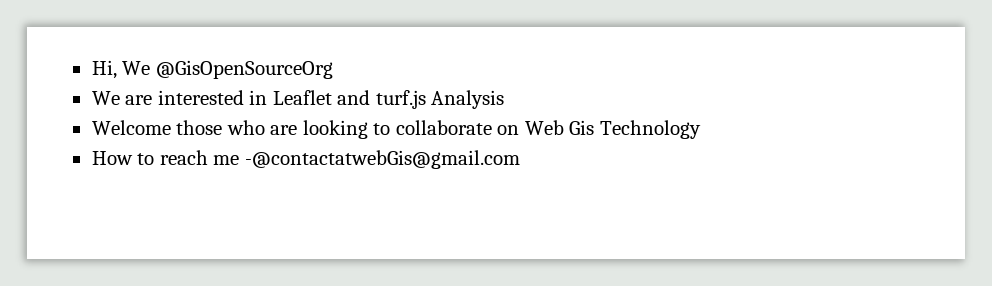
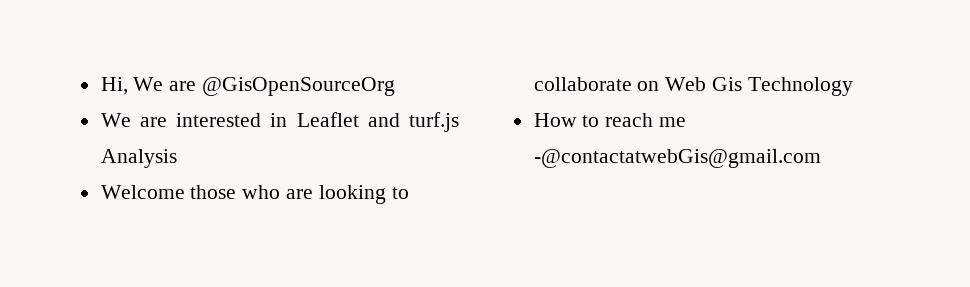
(151, 68) none -> [169,81,197,91] are

